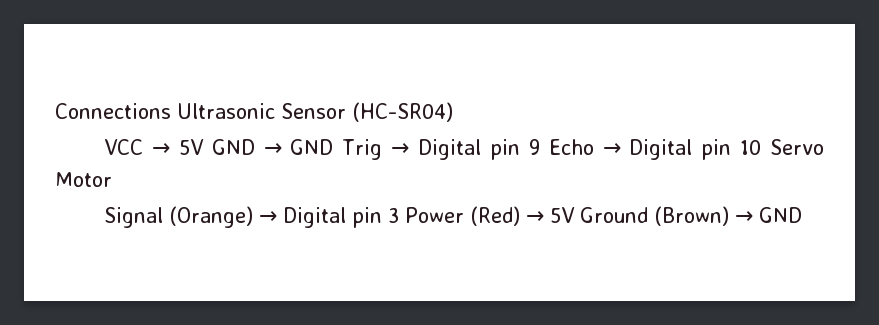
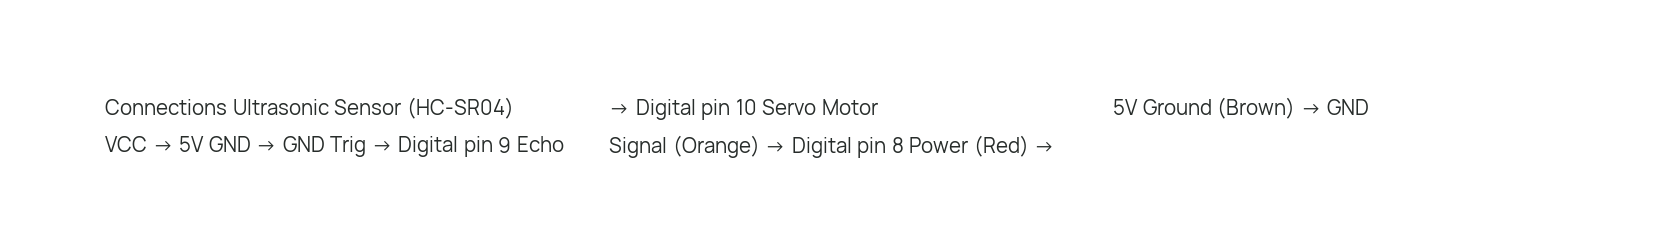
[388,208,400,223] 3 -> [891,137,904,153] 8

